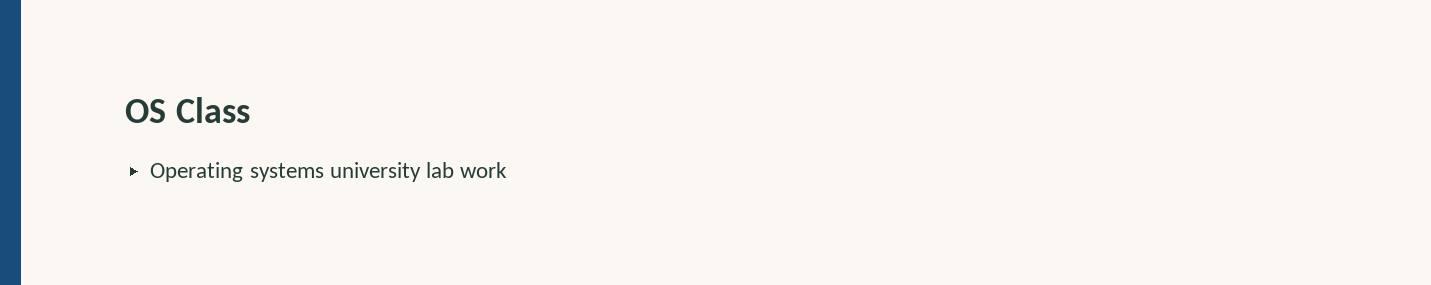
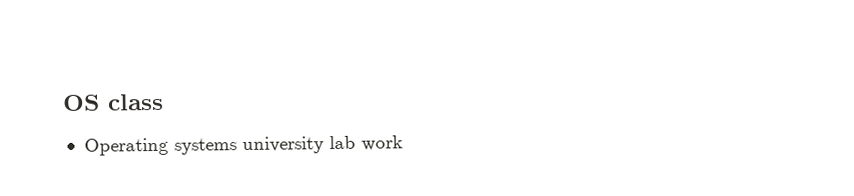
[175,97,250,123] Class -> [107,93,164,111] class

